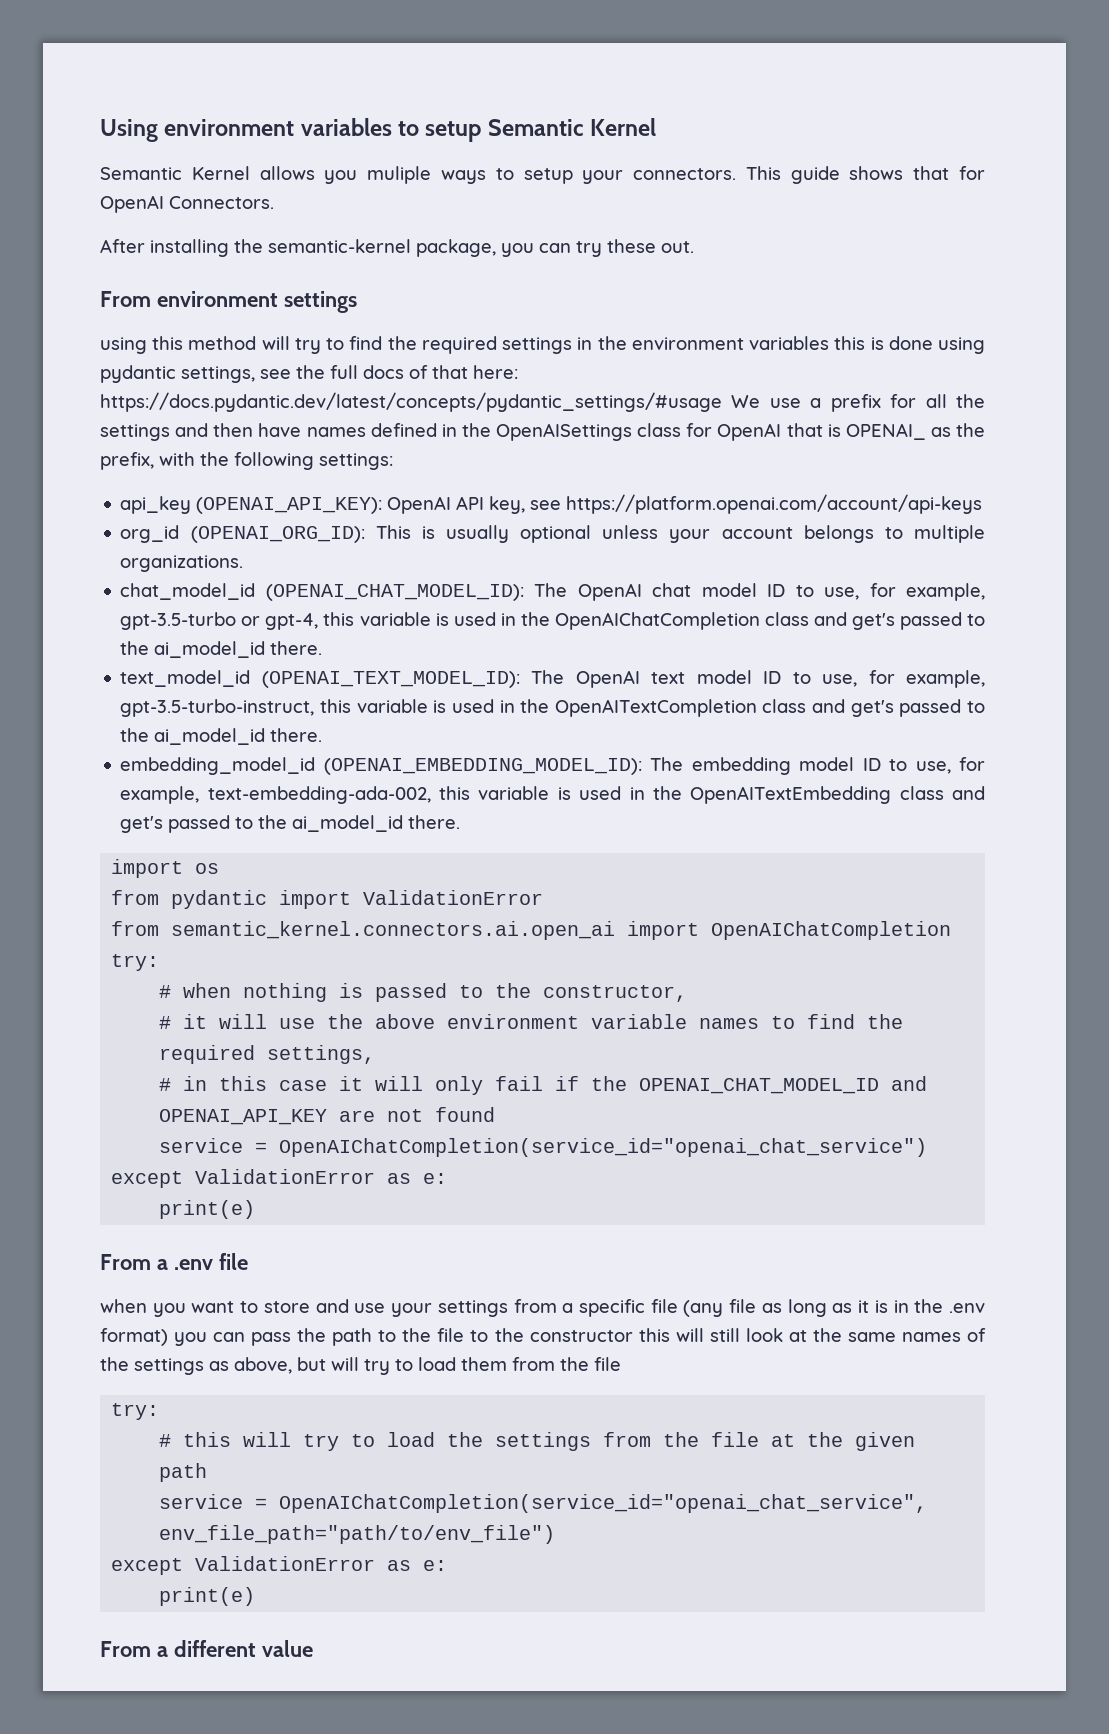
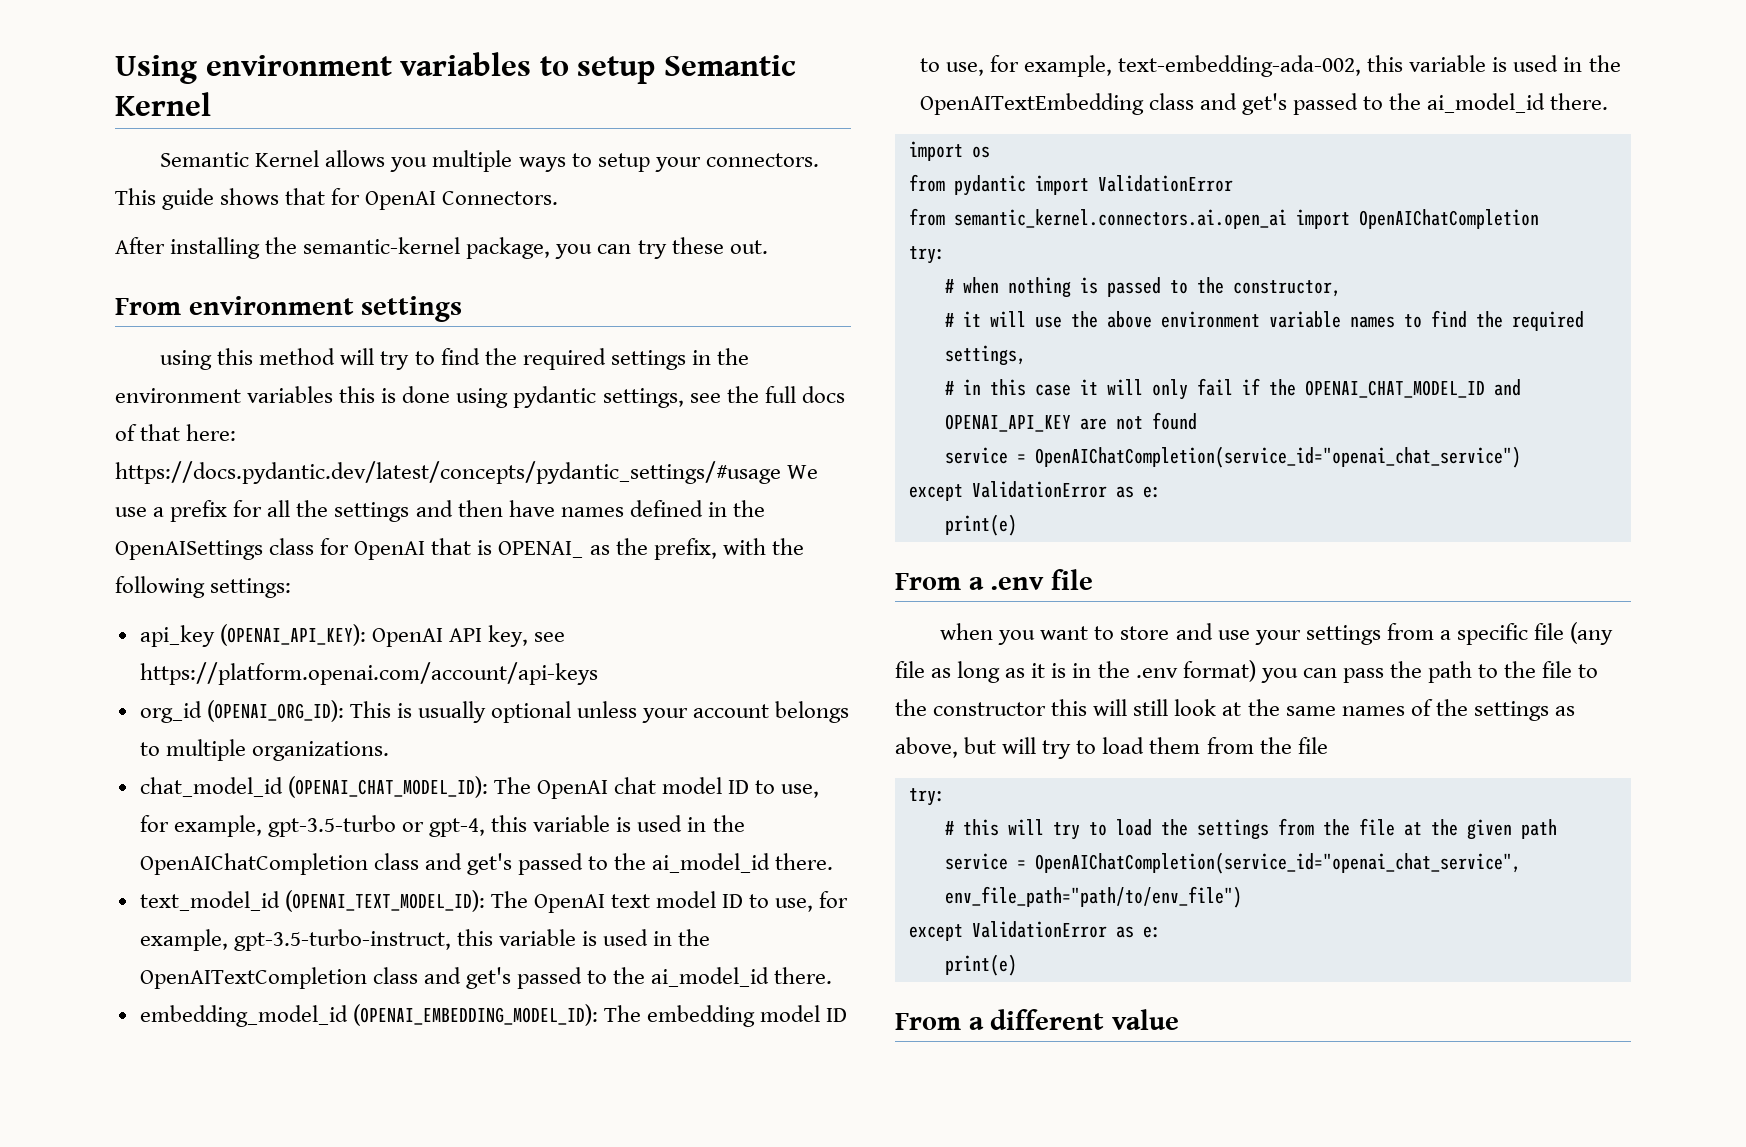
[367,166,432,184] muliple -> [432,150,513,172] multiple

